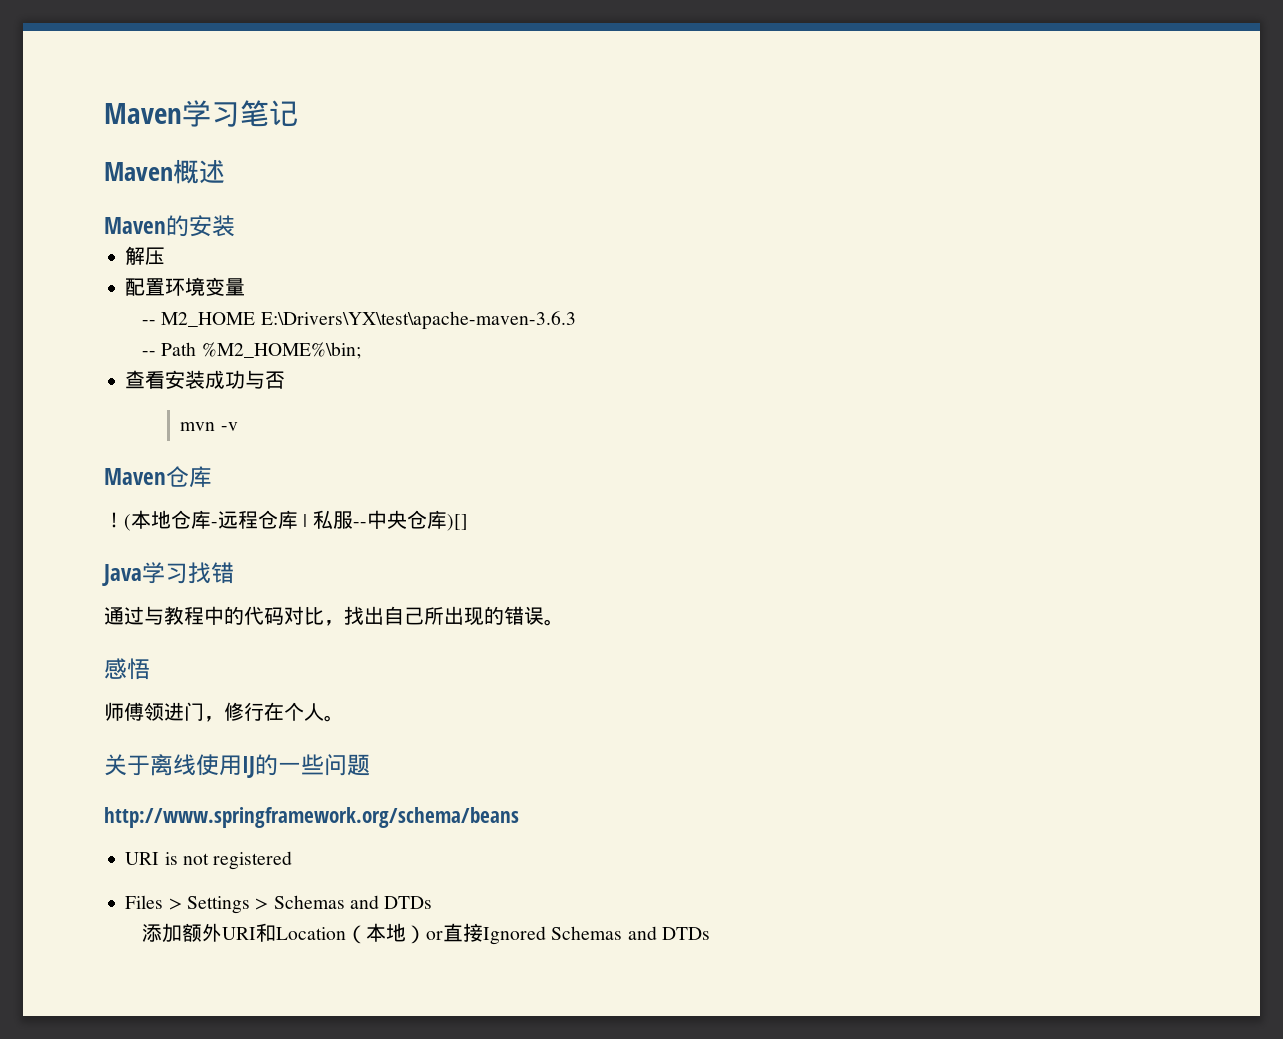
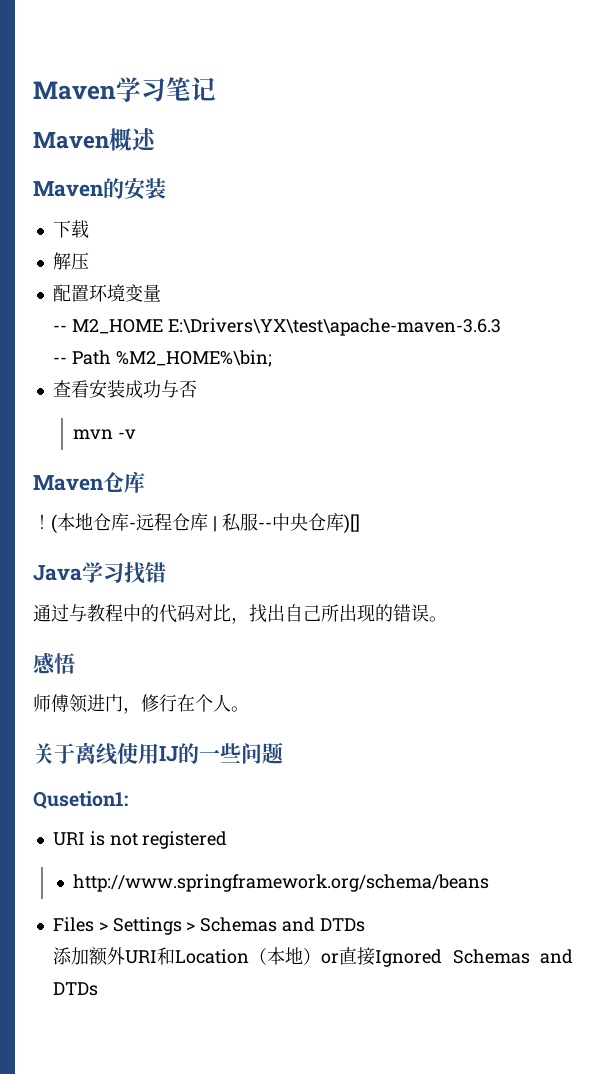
(235, 226) none -> [52,220,89,238] // 下载
[104,807,519,828] http://www.springframework.org/schema/beans -> [33,791,128,809] Qusetion1:
(293, 860) none -> [72,874,489,892] // http://www.springframework.org/schema/beans

